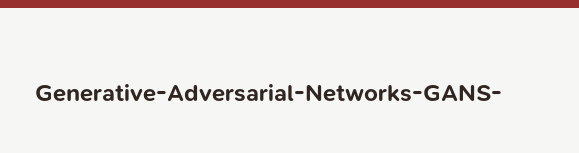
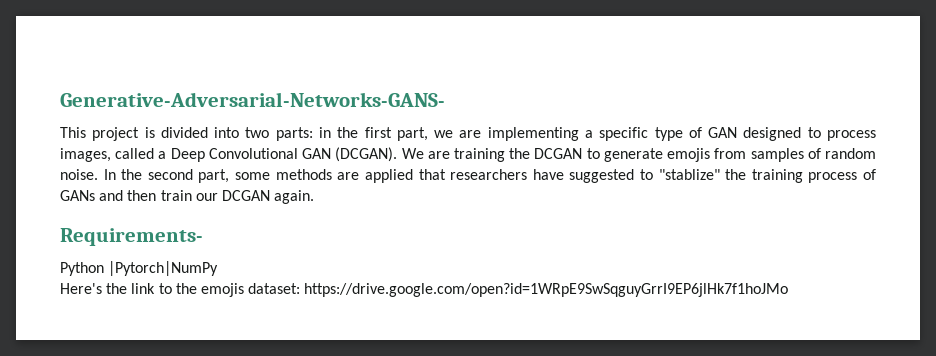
(502, 93) none -> [60,127,877,141] [60,147,876,162] [60,169,876,183] [60,190,315,204] [60,228,203,246] [60,261,219,276] [60,283,789,297] // This project is divided into two parts: in the first part, we are implementing a specific type of GAN designed to process images, called a Deep Convolutional GAN (DCGAN). We are training the DCGAN to generate emojis from samples of random noise. In the second part, some methods are applied that researchers have suggested to "stablize" the training process of GANs and then train our DCGAN again. // Requirements- // Python |Pytorch|NumPy // Here's the link to the emojis dataset: https://drive.google.com/open?id=1WRpE9SwSqguyGrrI9EP6jlHk7f1hoJMo

